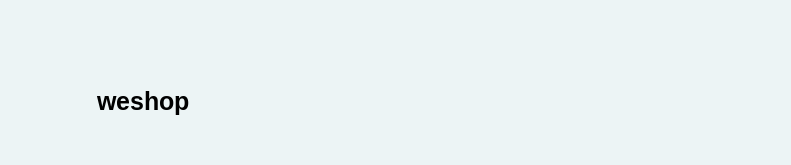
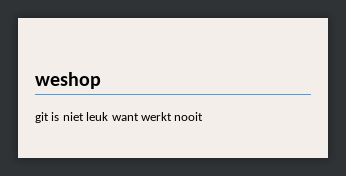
(189, 103) none -> [35,112,204,123] // git is niet leuk want werkt nooit

